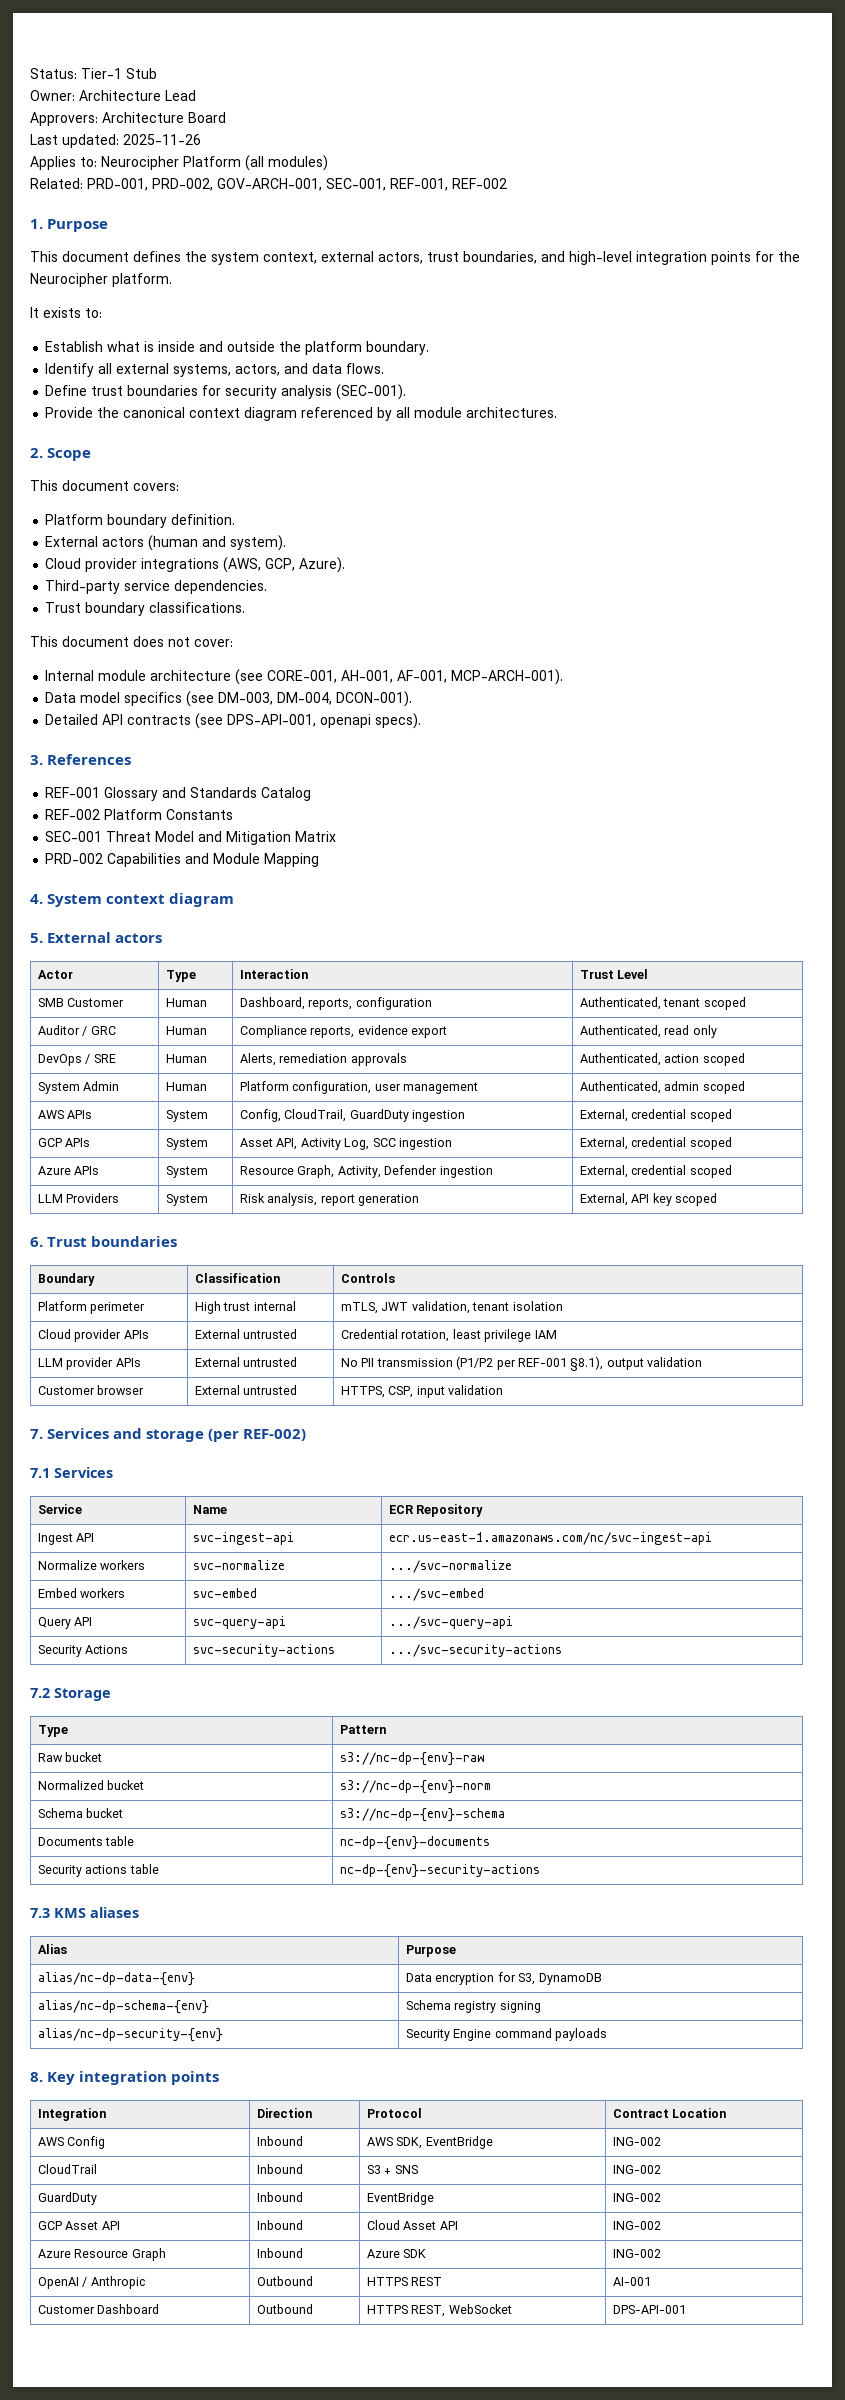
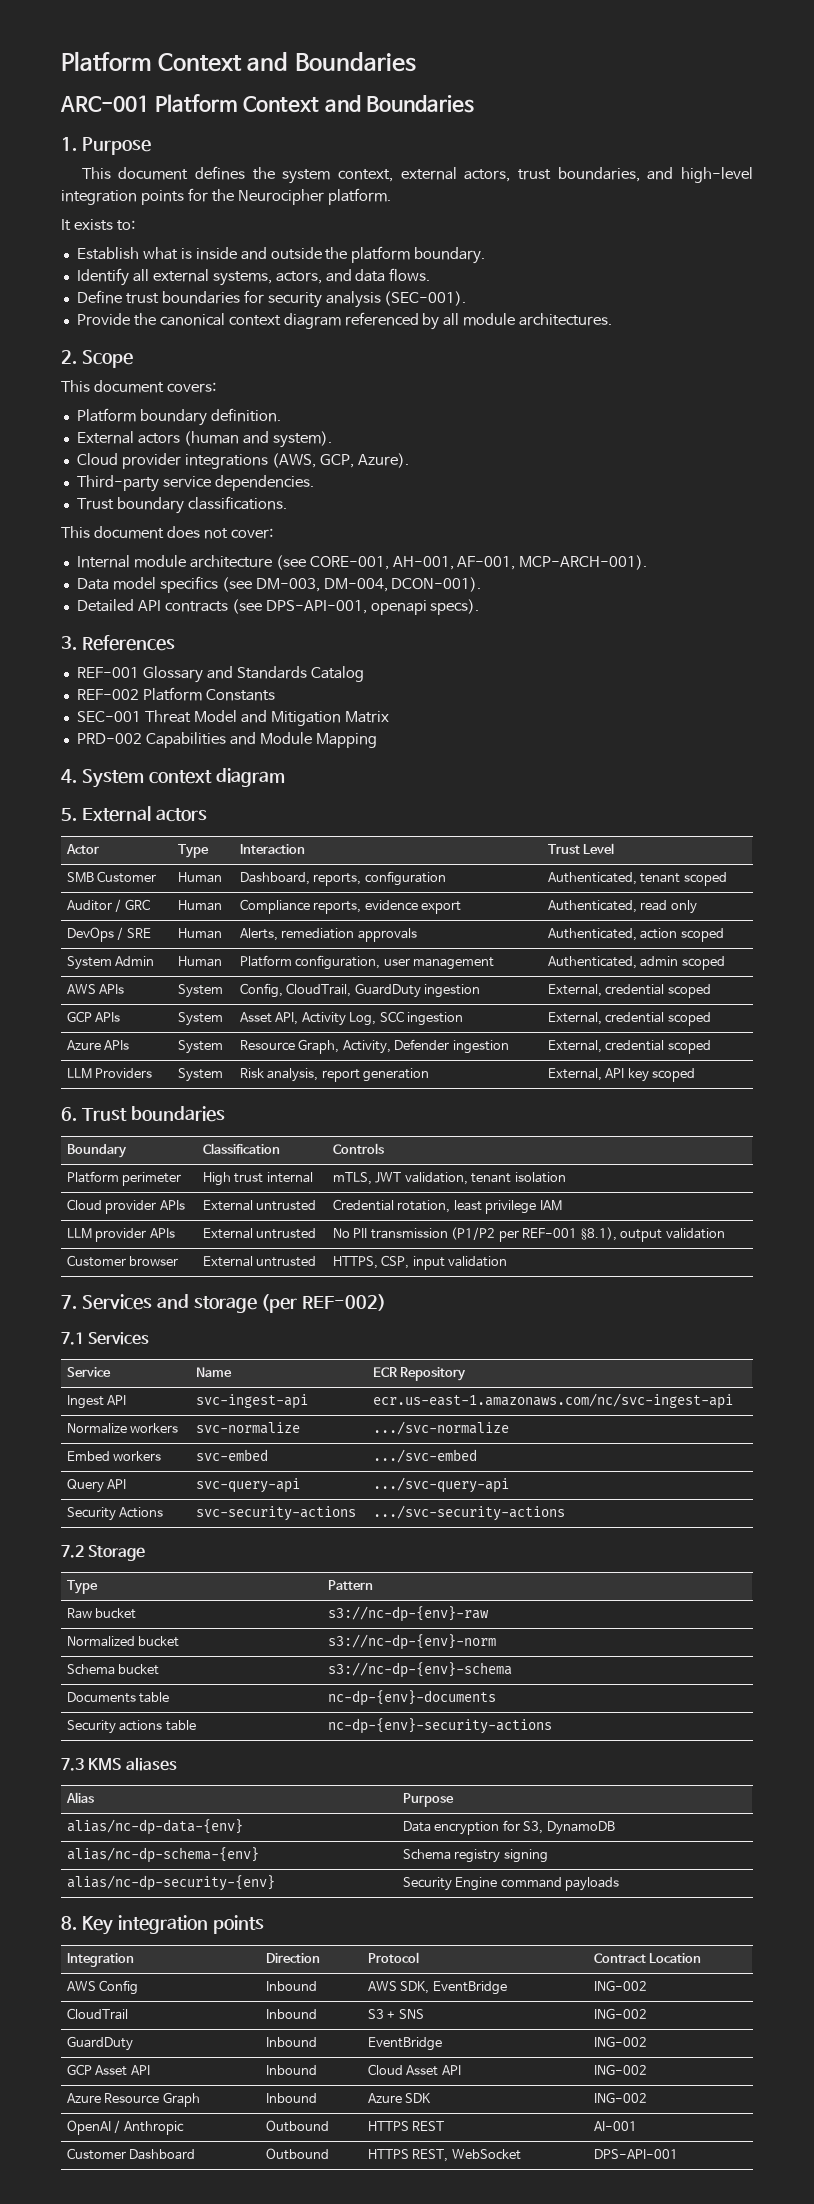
[30,68,157,79] [30,90,196,101] [30,112,226,126] [30,134,201,148] [30,155,328,171] [30,178,507,191] Status: Tier-1 Stub // Owner: Architecture Lead // Approvers: Architecture Board // Last updated: 2025-11-26 // Applies to: Neurocipher Platform (all modules) // Related: PRD-001, PRD-002, GOV-ARCH-001, SEC-001, REF-001, REF-002 -> [61,51,416,72] [60,94,475,113] Platform Context and Boundaries // ARC-001 Platform Context and Boundaries

